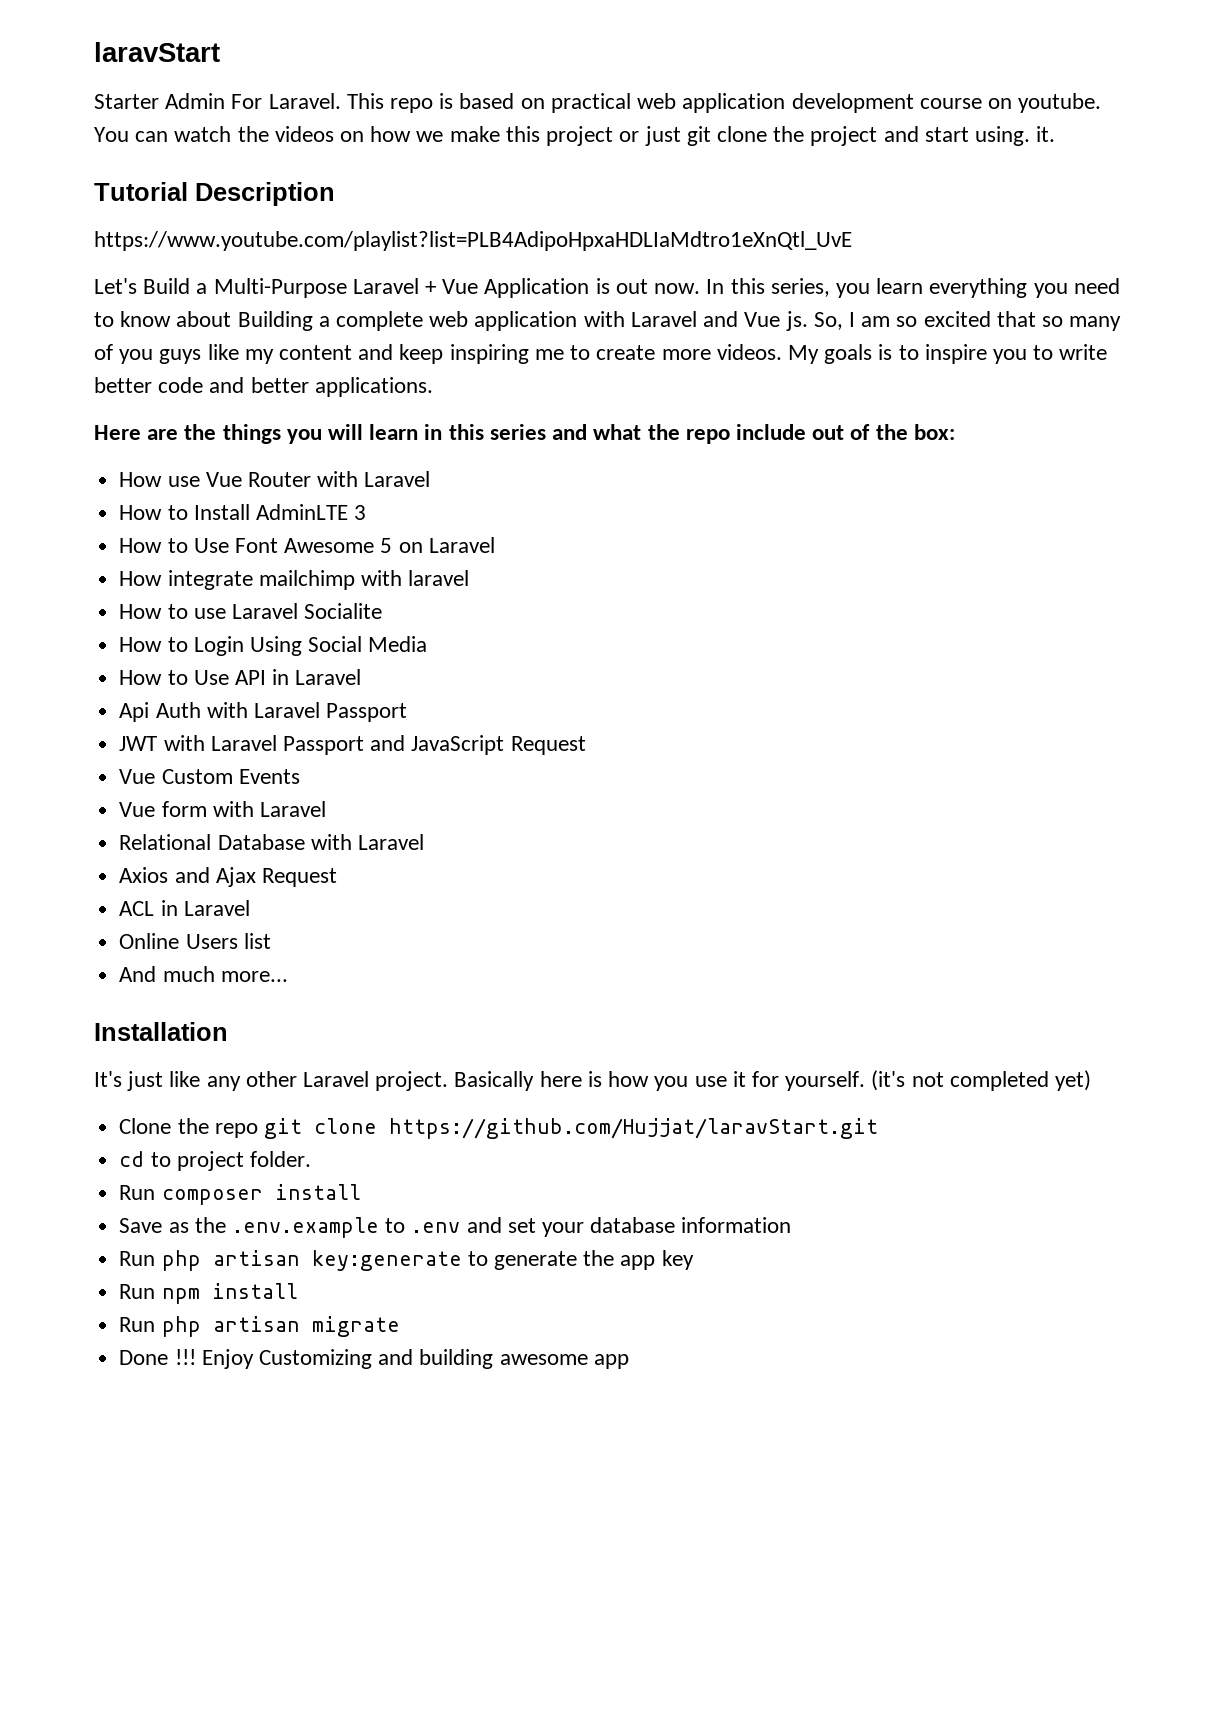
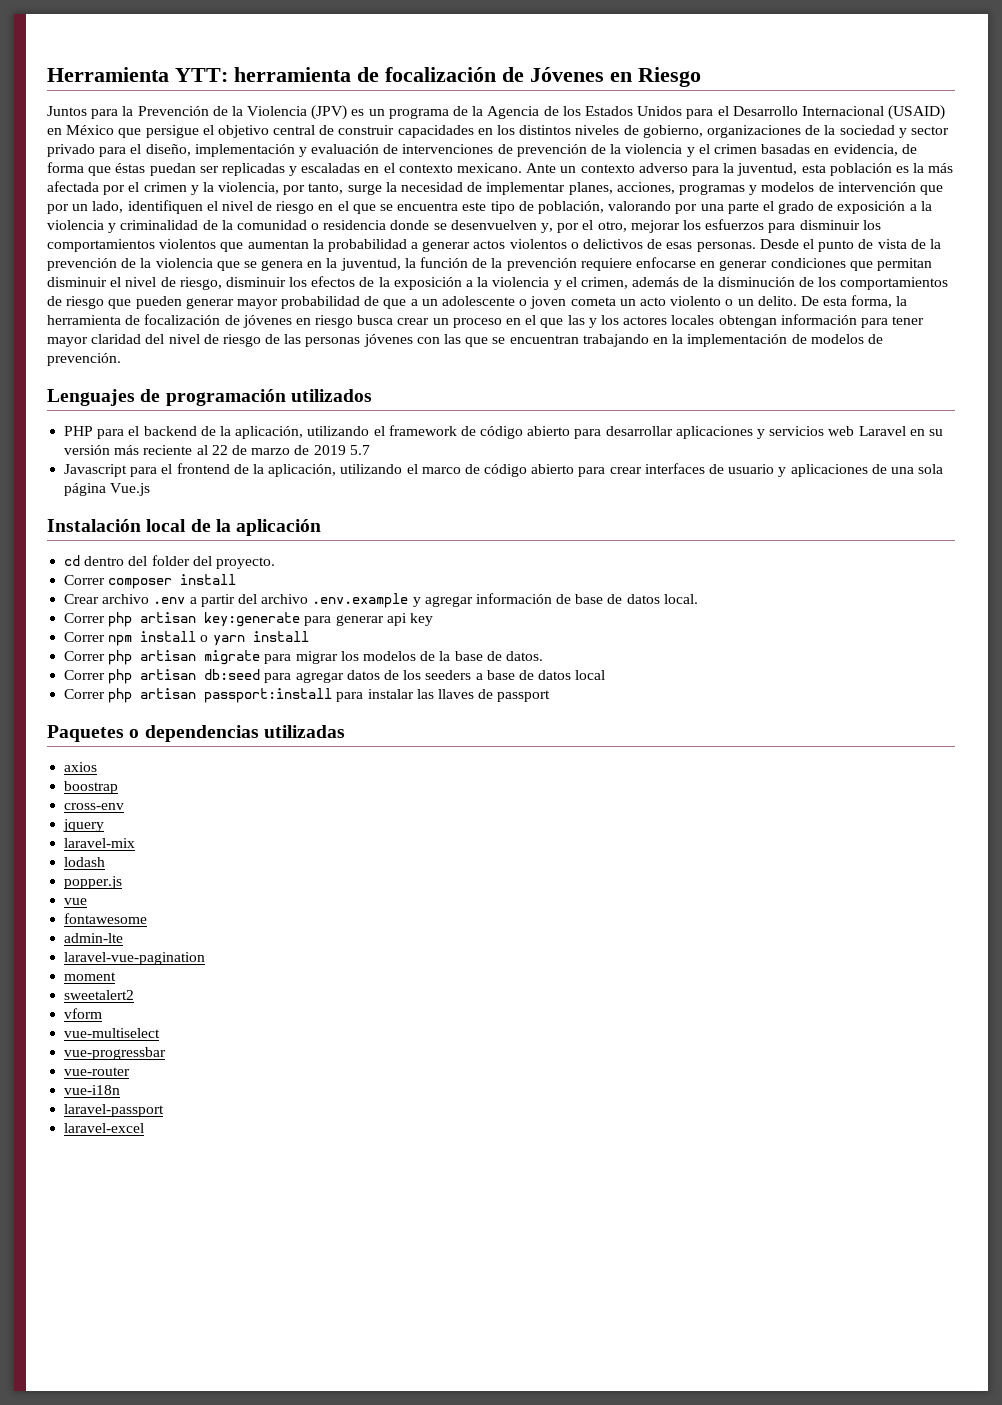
[94,42,220,62] [94,93,1102,113] [94,126,1056,146] [94,182,335,206] [94,231,852,251] [94,278,1120,298] [94,311,1122,331] [94,344,1108,364] [94,377,433,397] [94,424,955,444] [119,471,431,487] [119,504,367,520] [119,537,495,553] [119,570,470,590] [119,603,383,619] [119,636,428,656] [119,669,362,685] [119,702,408,722] [119,735,586,755] [119,769,300,784] [119,801,326,817] [119,834,424,850] [119,867,337,887] [119,900,250,916] [119,933,271,949] [119,966,288,982] [94,1022,228,1041] [94,1070,1091,1091] [119,1118,878,1139] [119,1151,311,1171] [119,1184,361,1205] [119,1217,792,1238] [119,1250,656,1271] laravStart // Starter Admin For Laravel. This repo is based on practical web application development course on youtube. You can watch the videos on how we make this project or just git clone the project and start using. it. // Tutorial Description // https://www.youtube.com/playlist?list=PLB4AdipoHpxaHDLIaMdtro1eXnQtl_UvE // Let's Build a Multi-Purpose Laravel + Vue Application is out now. In this series, you learn everything you need to know about Building a complete web application with Laravel and Vue js. So, I am so excited that so many of you guys like my content and keep inspiring me to create more videos. My goals is to inspire you to write better code and better applications. // Here are the things you will learn in this series and what the repo include out of the box: // How use Vue Router with Laravel // How to Install AdminLTE 3 // How to Use Font Awesome 5 on Laravel // How integrate mailchimp with laravel // How to use Laravel Socialite // How to Login Using Social Media // How to Use API in Laravel // Api Auth with Laravel Passport // JWT with Laravel Passport and JavaScript Request // Vue Custom Events // Vue form with Laravel // Relational Database with Laravel // Axios and Ajax Request // ACL in Laravel // Online Users list // And much more... // Installation // It's just like any other Laravel project. Basically here is how you use it for yourself. (it's not completed yet) // Clone the repo git clone https://github.com/Hujjat/laravStart.git // cd to project folder. // Run composer install // Save as the .env.example to .env and set your database information // Run php artisan key:generate to generate the app -> [47,67,701,87] [47,105,946,120] [47,125,949,138] [47,144,917,157] [47,162,954,176] [47,181,943,195] [47,200,932,214] [47,219,881,233] [47,239,941,252] [47,257,932,271] [47,276,949,290] [47,295,908,309] [47,314,925,328] [47,334,883,347] [47,353,121,366] [47,389,372,406] [64,425,943,439] [64,445,370,455] [64,463,944,477] [64,483,151,496] [47,519,322,536] [64,555,275,569] [64,574,237,589] [64,593,698,608] [64,612,407,627] Herramienta YTT: herramienta de focalización de Jóvenes en Riesgo // Juntos para la Prevención de la Violencia (JPV) es un programa de la Agencia de los Estados Unidos para el Desarrollo Internacional (USAID) en México que persigue el objetivo central de construir capacidades en los distintos niveles de gobierno, organizaciones de la sociedad y sector privado para el diseño, implementación y evaluación de intervenciones de prevención de la violencia y el crimen basadas en evidencia, de forma que éstas puedan ser replicadas y escaladas en el contexto mexicano. Ante un contexto adverso para la juventud, esta población es la más afectada por el crimen y la violencia, por tanto, surge la necesidad de implementar planes, acciones, programas y modelos de intervención que por un lado, identifiquen el nivel de riesgo en el que se encuentra este tipo de población, valorando por una parte el grado de exposición a la violencia y criminalidad de la comunidad o residencia donde se desenvuelven y, por el otro, mejorar los esfuerzos para disminuir los comportamientos violentos que aumentan la probabilidad a generar actos violentos o delictivos de esas personas. Desde el punto de vista de la prevención de la violencia que se genera en la juventud, la función de la prevención requiere enfocarse en generar condiciones que permitan disminuir el nivel de riesgo, disminuir los efectos de la exposición a la violencia y el crimen, además de la disminución de los comportamientos de riesgo que pueden generar mayor probabilidad de que a un adolescente o joven cometa un acto violento o un delito. De esta forma, la herramienta de focalización de jóvenes en riesgo busca crear un proceso en el que las y los actores locales obtengan información para tener mayor claridad del nivel de riesgo de las personas jóvenes con las que se encuentran trabajando en la implementación de modelos de prevención. // Lenguajes de programación utilizados // PHP para el backend de la aplicación, utilizando el framework de código abierto para desarrollar aplicaciones y servicios web Laravel en su versión más reciente al 22 de marzo de 2019 5.7 // Javascript para el frontend de la aplicación, utilizando el marco de código abierto para crear interfaces de usuario y aplicaciones de una sola página Vue.js // Instalación local de la aplicación // cd dentro del folder del proyecto. // Correr composer install // Crear archivo .env a partir del archivo .env.example y agregar información de base de datos local. // Correr php artisan key:generate para generar api
[119,1284,156,1299] Run -> [64,632,106,642] Correr
[119,1317,156,1332] // Run -> [200,631,309,646] [64,651,106,661] o yarn install // Correr
[119,1349,629,1369] // Done !!! Enjoy Customizing and building awesome app -> [264,651,543,664] [64,669,606,684] [64,688,551,703] [47,725,345,742] [64,762,98,772] [64,781,119,794] [64,803,125,810] [63,819,105,832] [64,838,136,848] [64,857,106,867] [64,876,123,889] [64,898,88,905] [64,913,148,924] [64,933,124,943] [64,952,206,965] [64,972,117,981] [64,990,135,1000] [64,1008,103,1019] [64,1028,161,1038] [64,1047,167,1060] [64,1067,131,1076] [64,1085,121,1095] [64,1104,165,1117] [64,1123,145,1133] para migrar los modelos de la base de datos. // Correr php artisan db:seed para agregar datos de los seeders a base de datos local // Correr php artisan passport:install para instalar las llaves de passport // Paquetes o dependencias utilizadas // axios // boostrap // cross-env // jquery // laravel-mix // lodash // popper.js // vue // fontawesome // admin-lte // laravel-vue-pagination // moment // sweetalert2 // vform // vue-multiselect // vue-progressbar // vue-router // vue-i18n // laravel-passport // laravel-excel

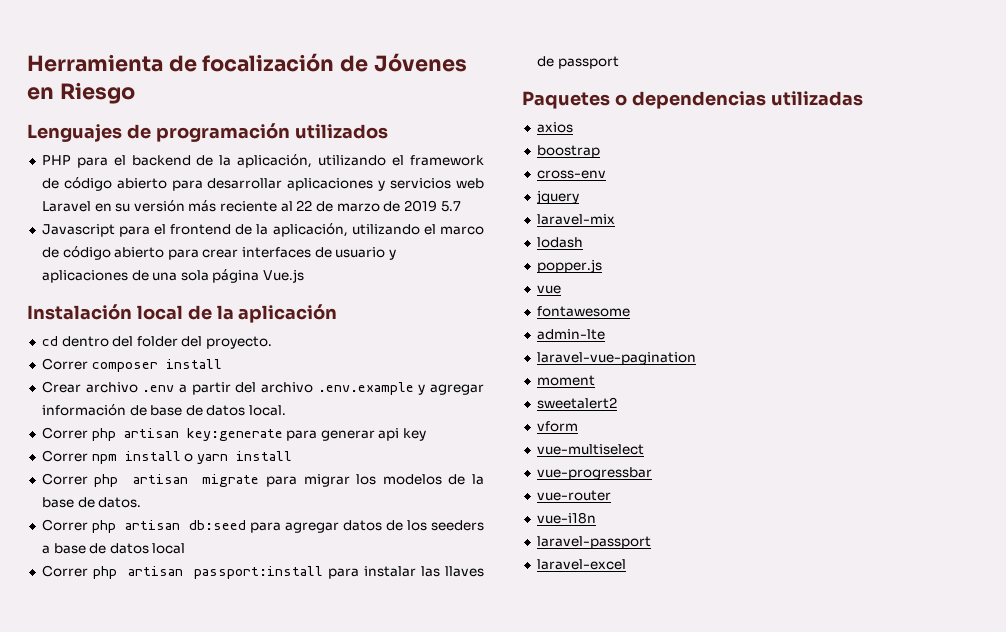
[175,67,351,82] YTT: herramienta -> (163, 63) none
[47,105,946,120] [47,125,949,138] [47,144,917,157] [47,162,954,176] [47,181,943,195] [47,200,932,214] [47,219,881,233] [47,239,941,252] [47,257,932,271] [47,276,949,290] [47,295,908,309] [47,314,925,328] [47,334,883,347] [47,353,121,366] // Juntos para la Prevención de la Violencia (JPV) es un programa de la Agencia de los Estados Unidos para el Desarrollo Internacional (USAID) en México que persigue el objetivo central de construir capacidades en los distintos niveles de gobierno, organizaciones de la sociedad y sector privado para el diseño, implementación y evaluación de intervenciones de prevención de la violencia y el crimen basadas en evidencia, de forma que éstas puedan ser replicadas y escaladas en el contexto mexicano. Ante un contexto adverso para la juventud, esta población es la más afectada por el crimen y la violencia, por tanto, surge la necesidad de implementar planes, acciones, programas y modelos de intervención que por un lado, identifiquen el nivel de riesgo en el que se encuentra este tipo de población, valorando por una parte el grado de exposición a la violencia y criminalidad de la comunidad o residencia donde se desenvuelven y, por el otro, mejorar los esfuerzos para disminuir los comportamientos violentos que aumentan la probabilidad a generar actos violentos o delictivos de esas personas. Desde el punto de vista de la prevención de la violencia que se genera en la juventud, la función de la prevención requiere enfocarse en generar condiciones que permitan disminuir el nivel de riesgo, disminuir los efectos de la exposición a la violencia y el crimen, además de la disminución de los comportamientos de riesgo que pueden generar mayor probabilidad de que a un adolescente o joven cometa un acto violento o un delito. De esta forma, la herramienta de focalización de jóvenes en riesgo busca crear un proceso en el que las y los actores locales obtengan información para tener mayor claridad del nivel de riesgo de las personas jóvenes con las que se encuentran trabajando en la implementación de modelos de prevención. -> (135, 93) none

